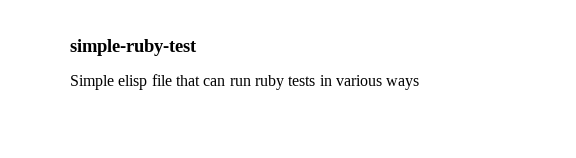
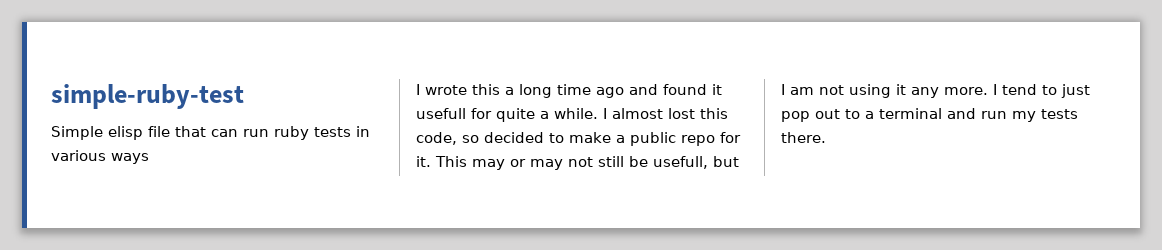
(420, 84) none -> [416,84,722,98] [416,108,728,122] [416,132,741,146] [416,156,739,170] [781,84,1090,98] [781,108,1078,122] [781,132,826,143] // I wrote this a long time ago and found it usefull for quite a while. I almost lost this code, so decided to make a public repo for it. This may or may not still be usefull, but I am not using it any more. I tend to just pop out to a terminal and run my tests there.

